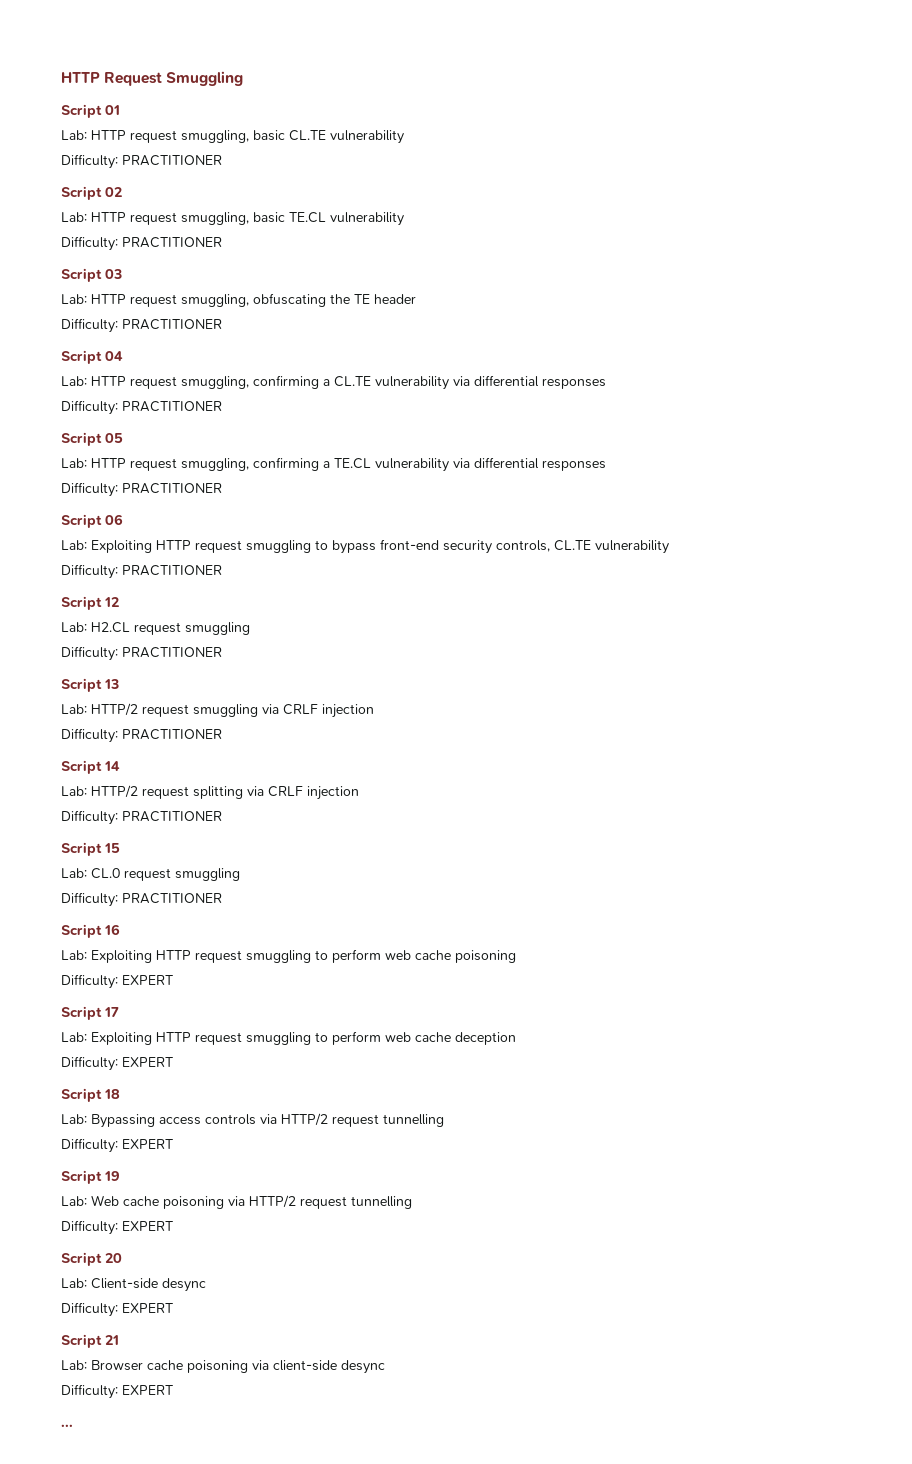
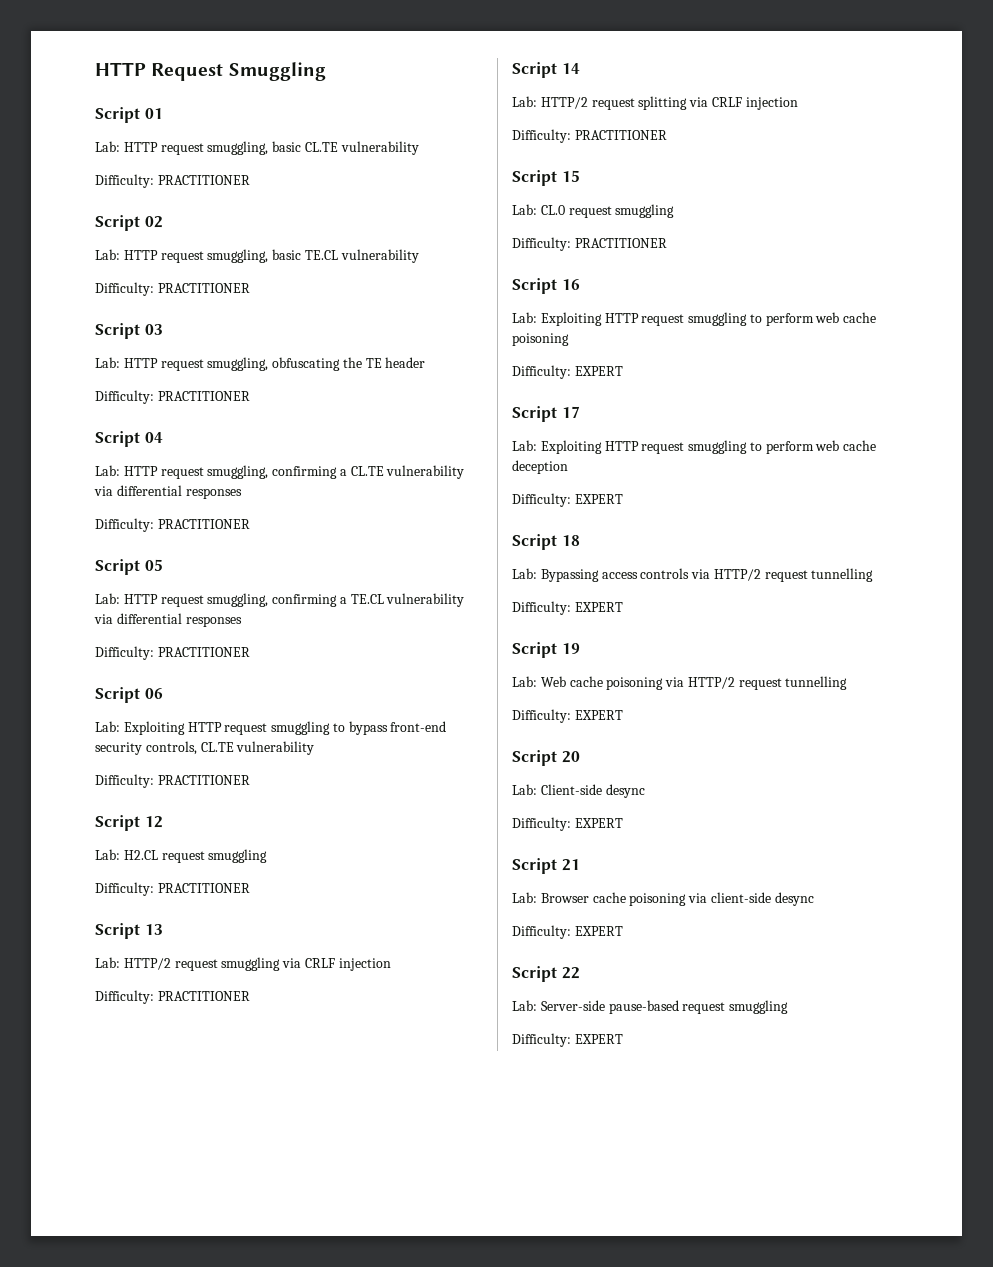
[61,1424,73,1427] ... -> [512,966,580,982] [512,1000,789,1014] [512,1033,623,1047] Script 22 // Lab: Server-side pause-based request smuggling // Difficulty: EXPERT

